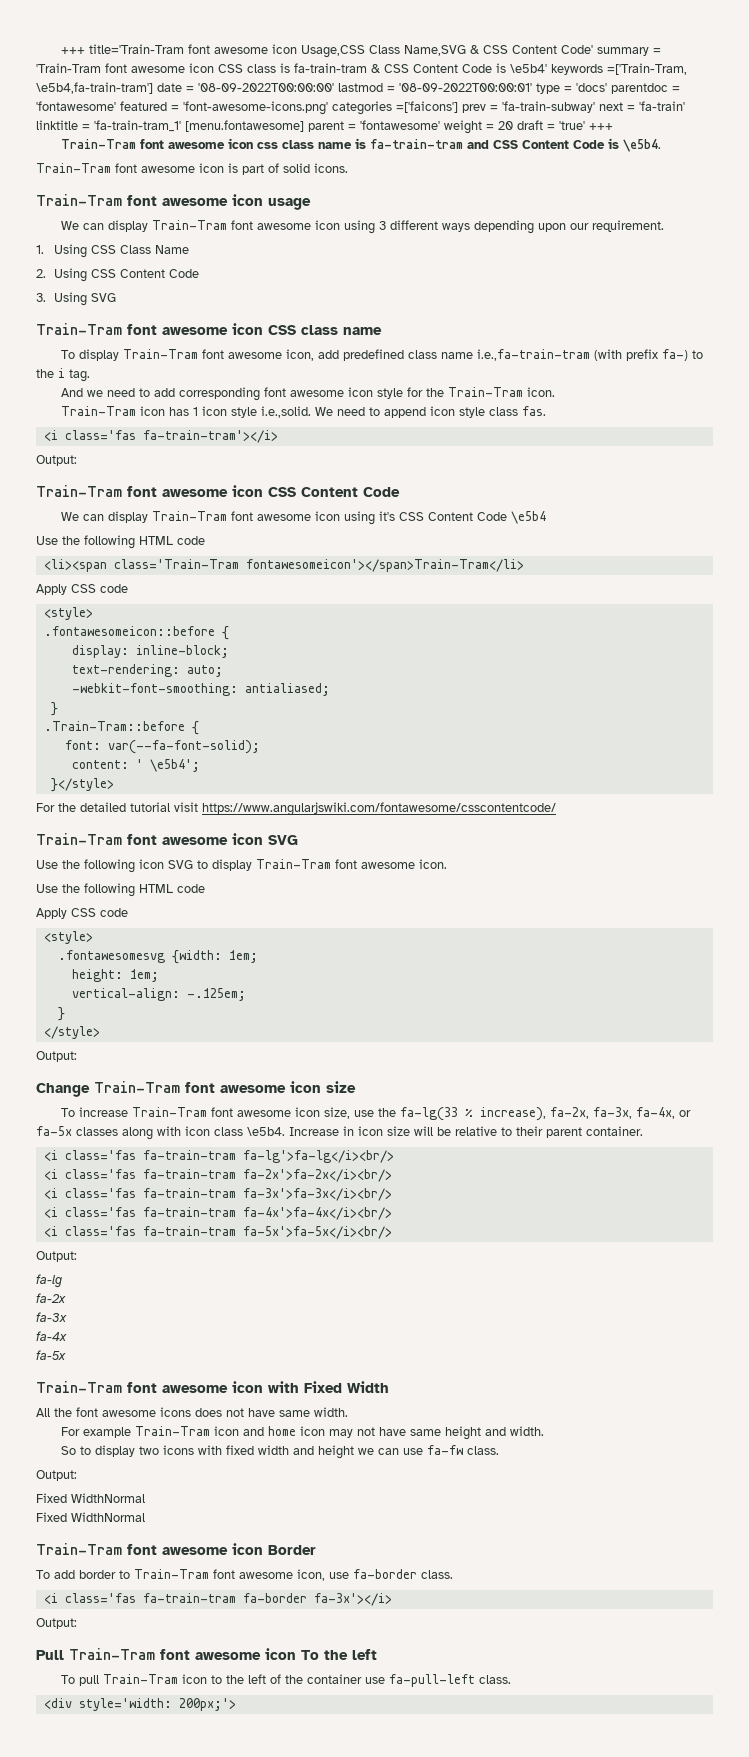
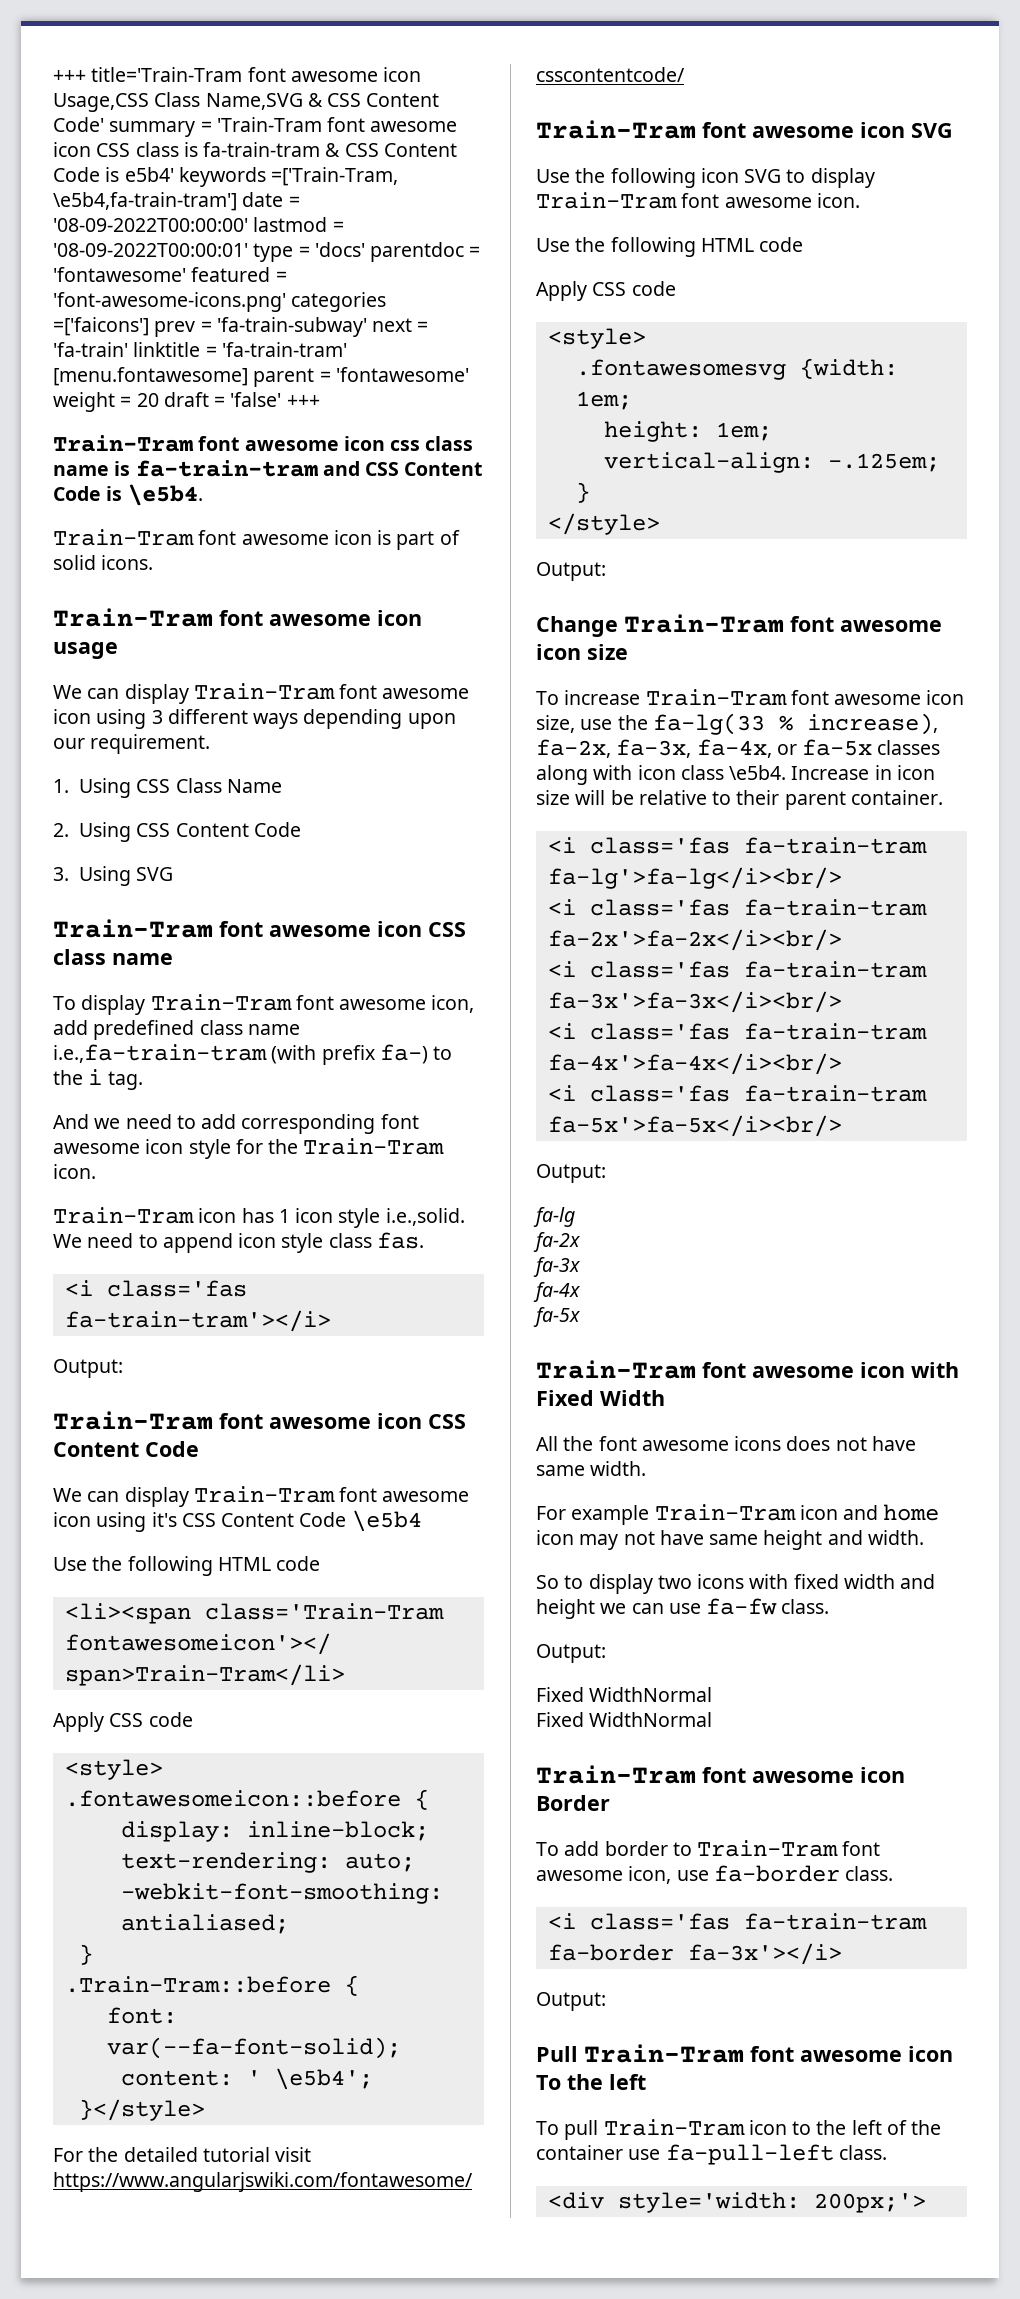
[510,64,547,73] \e5b4' -> [124,167,174,182] e5b4'
[94,120,181,132] 'fa-train-tram_1' -> [221,342,347,357] 'fa-train-tram'
[559,121,585,130] 'true' -> [230,392,282,407] 'false'

